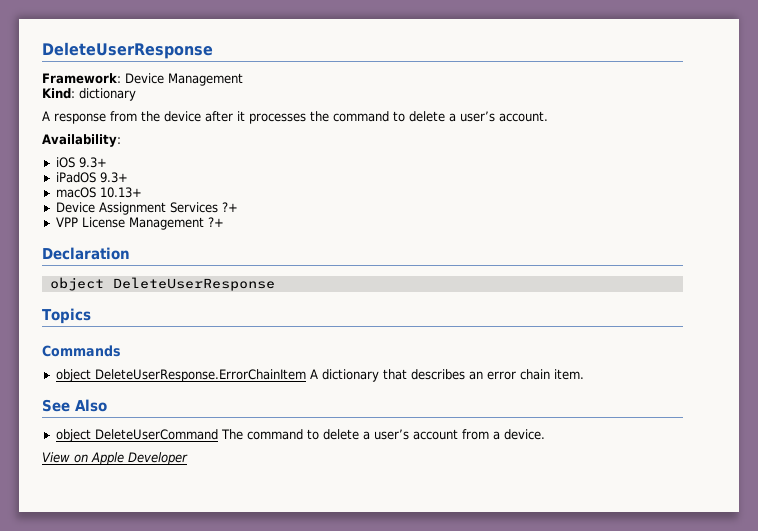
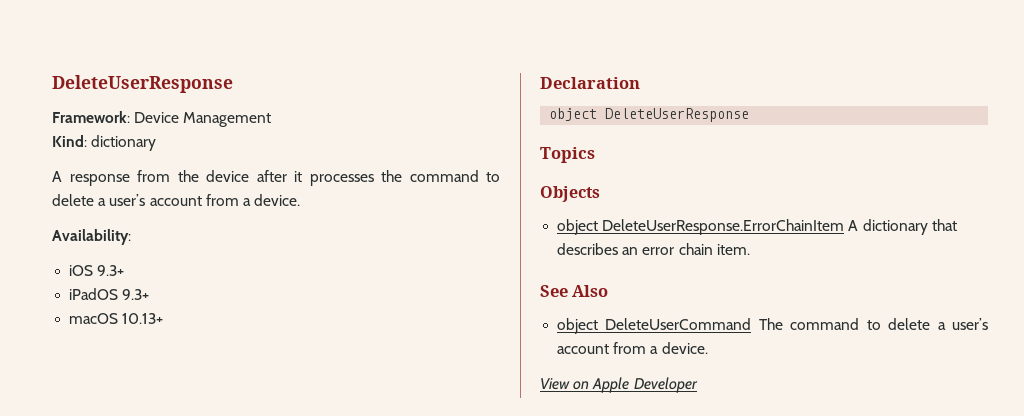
[499,111,548,122] account. -> [149,194,301,206] account from a device.
[55,202,238,215] [55,217,224,230] // Device Assignment Services ?+ // VPP License Management ?+ -> (164, 318) none
[42,345,121,357] Commands -> [540,186,600,202] Objects

